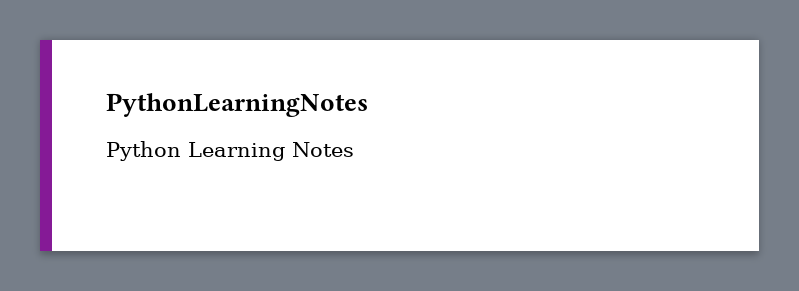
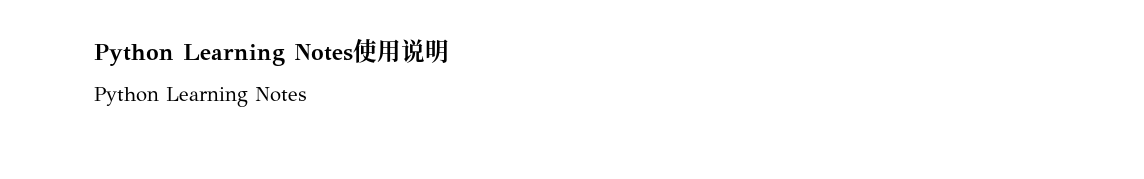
[106,93,368,117] PythonLearningNotes -> [94,39,449,66] Python Learning Notes使用说明

